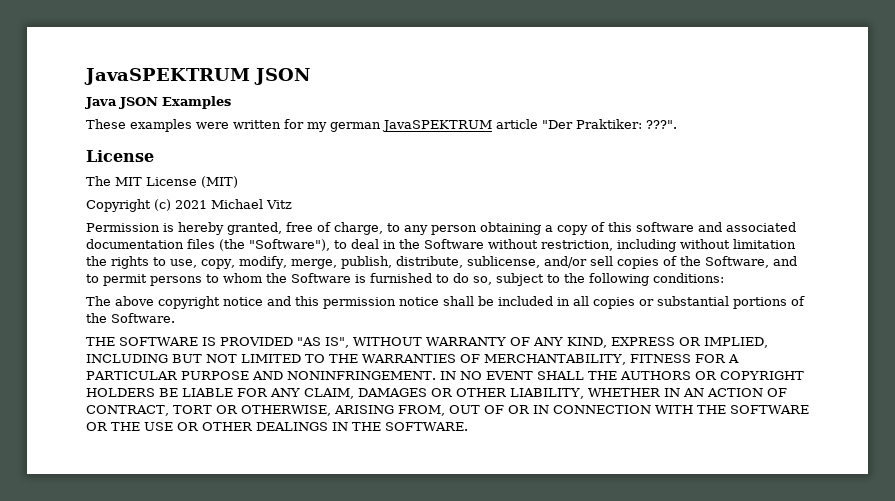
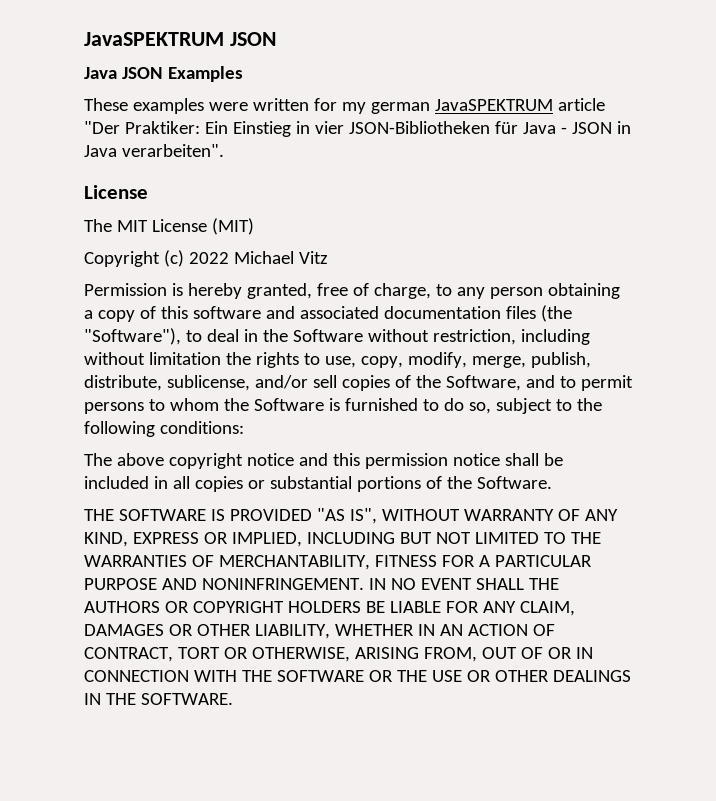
[646,120,677,129] ???". -> [204,121,631,137] [84,144,224,157] Ein Einstieg in vier JSON-Bibliotheken für Java - JSON in Java verarbeiten".
[175,200,207,209] 2021 -> [188,252,229,264] 2022

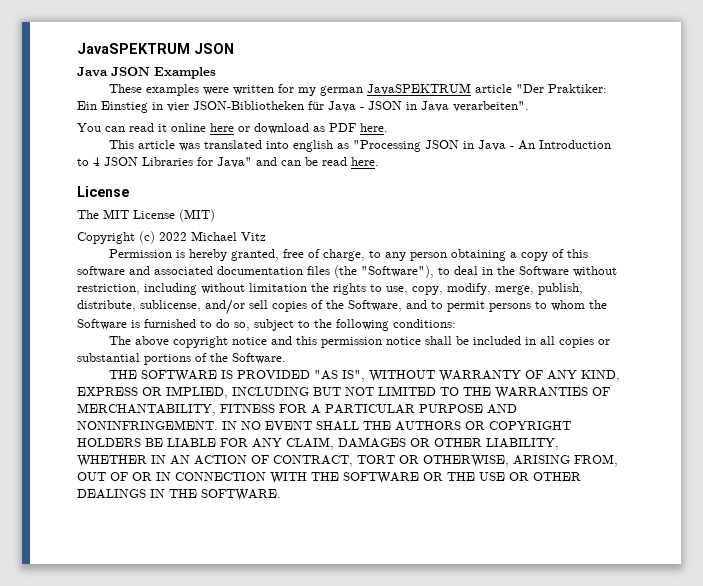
(224, 150) none -> [77,123,388,134] [108,140,611,152] [77,157,379,168] // You can read it online here or download as PDF here. // This article was translated into english as "Processing JSON in Java - An Introduction to 4 JSON Libraries for Java" and can be read here.

